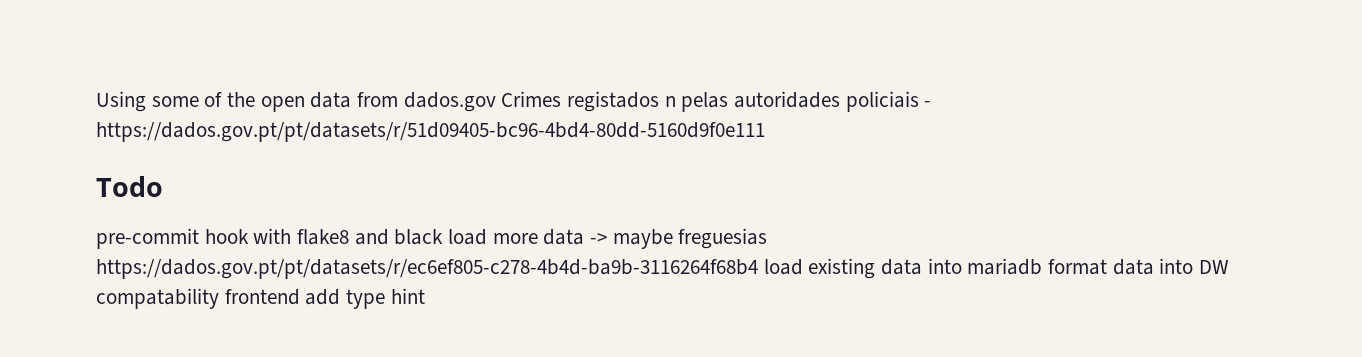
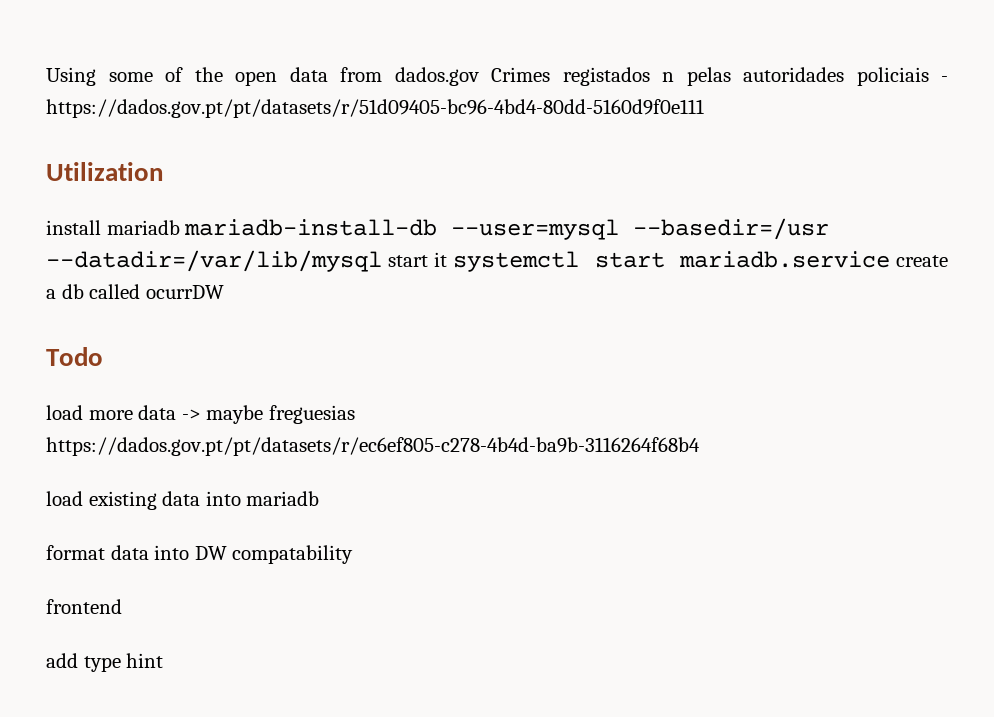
[96,176,163,197] [96,228,444,249] Todo // pre-commit hook with flake8 and black -> [46,162,163,181] [46,218,830,240] [46,250,948,272] [46,284,224,299] [46,347,103,366] Utilization // install mariadb mariadb-install-db --user=mysql --basedir=/usr --datadir=/var/lib/mysql start it systemctl start mariadb.service create a db called ocurrDW // Todo //
(758, 269) none -> (700, 446) //
(1043, 266) none -> (320, 498) //
(219, 298) none -> (354, 554) //
(300, 297) none -> (122, 606) //

